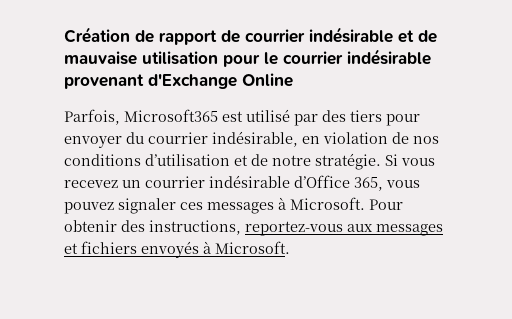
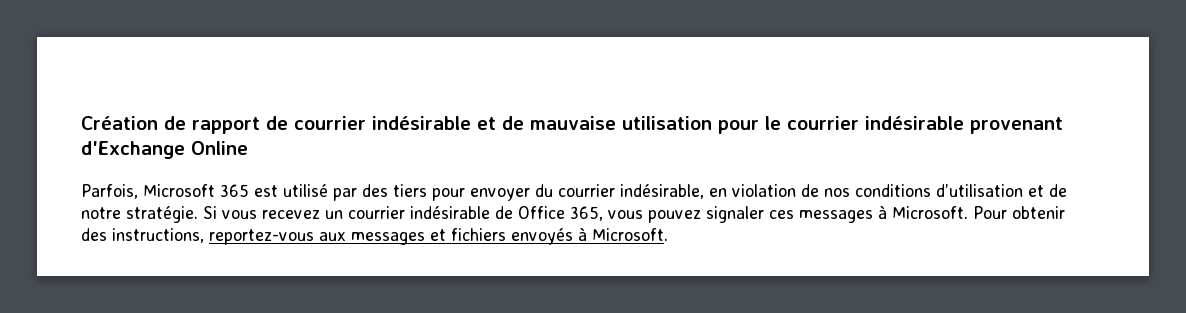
[124,109,218,122] Microsoft365 -> [143,184,249,197] Microsoft 365
[294,175,350,188] d’Office -> [495,206,565,219] de Office

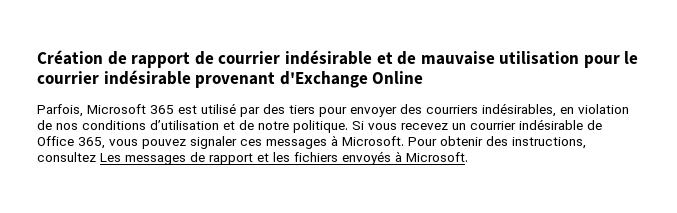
[535,184,704,199] du courrier indésirable, -> [400,103,556,117] des courriers indésirables,
[126,206,198,223] stratégie. -> [293,120,348,133] politique.
[209,229,446,245] reportez-vous aux messages et -> [37,152,290,165] consultez Les messages de rapport et les

